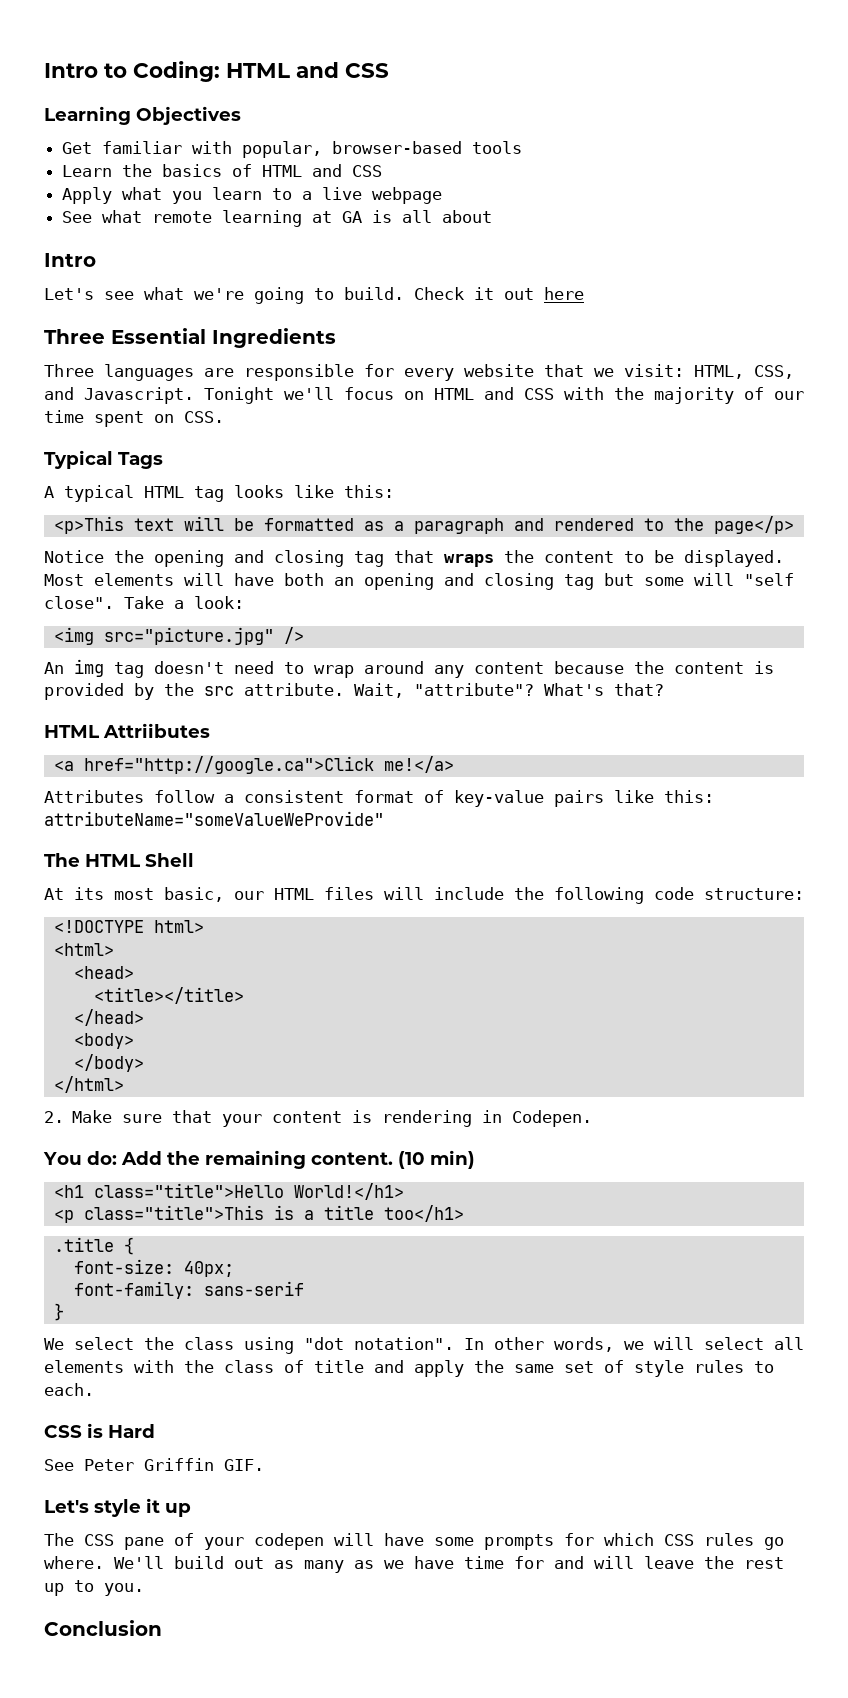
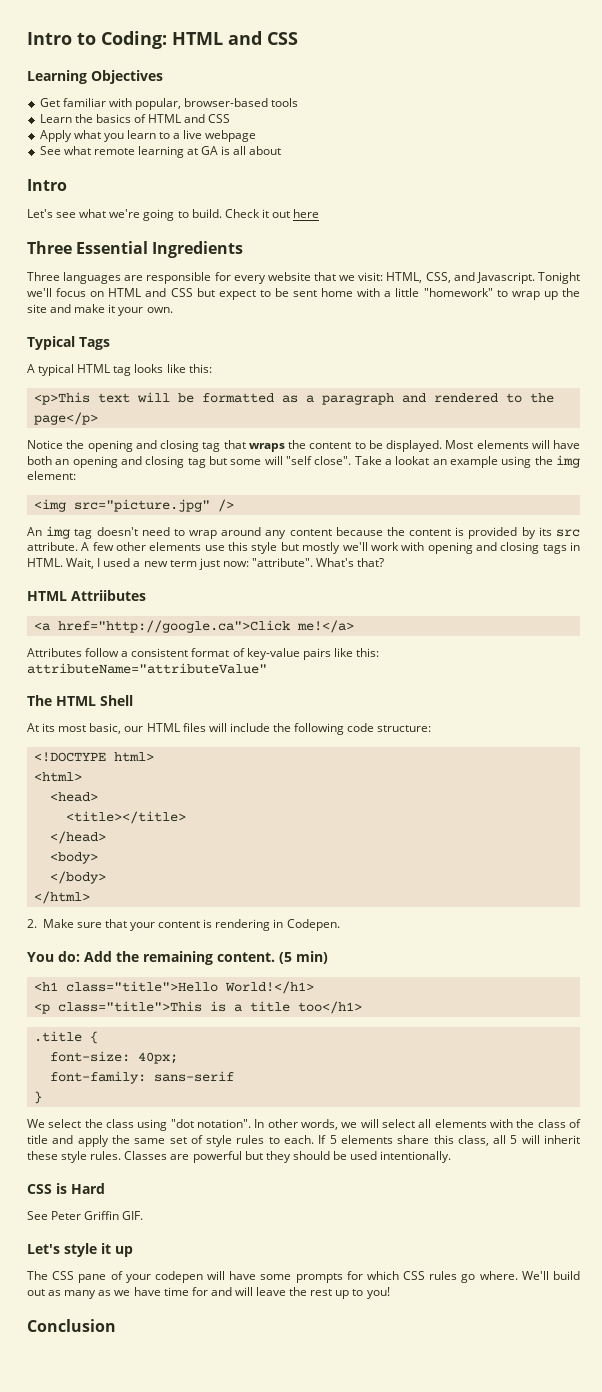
[564,387,804,404] [44,410,224,427] with the majority of our time spent on CSS. -> [196,288,580,300] [27,304,173,316] but expect to be sent home with a little "homework" to wrap up the site and make it your own.
[194,596,244,609] look: -> [395,455,580,468] [27,471,76,480] lookat an example using the img element:
[164,683,194,696] the -> [538,527,552,536] its
[354,683,534,698] Wait, "attribute"? -> [81,542,581,554] [27,558,313,570] A few other elements use this style but mostly we'll work with opening and closing tags in HTML. Wait, I used a new term just now: "attribute".
[44,811,384,826] attributeName="someValueWeProvide" -> [27,663,267,674] attributeName="attributeValue"
[398,1151,425,1169] (10 -> [279,952,292,964] (5
(94, 1389) none -> [318,1135,581,1146] [27,1151,452,1163] If 5 elements share this class, all 5 will inherit these style rules. Classes are powerful but they should be used intentionally.
[104,1583,144,1596] you. -> [366,1287,390,1299] you!

